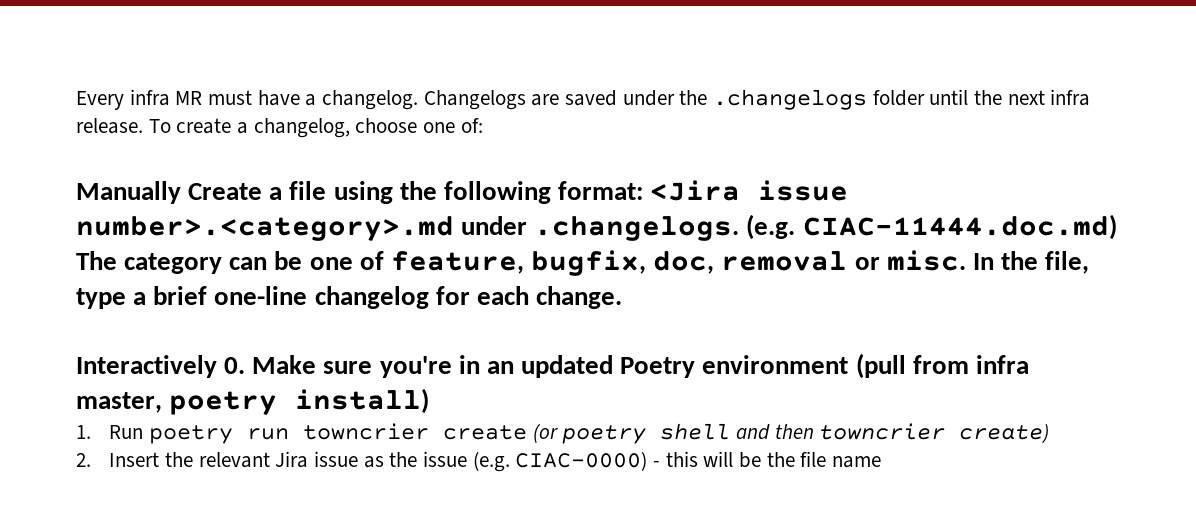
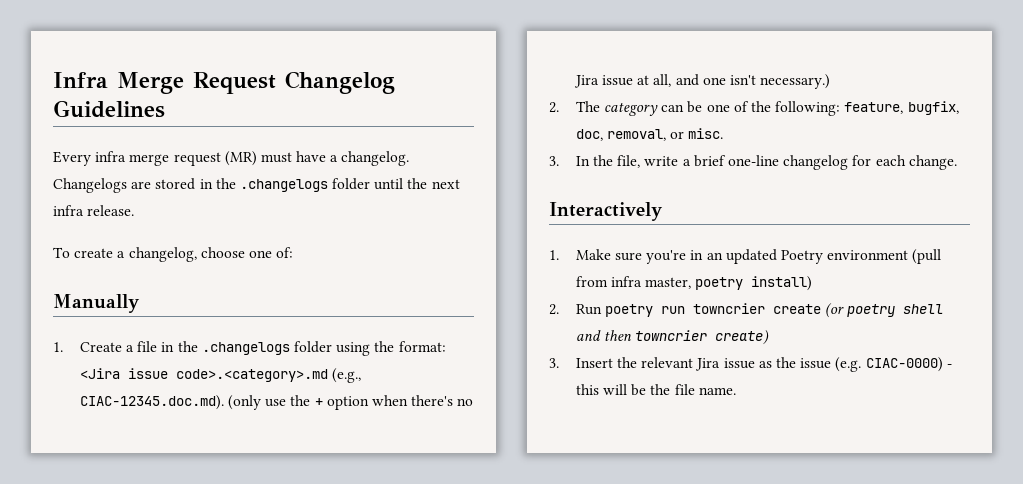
[76,89,203,110] Every infra MR -> [53,71,395,94] [53,100,165,118] [53,151,257,166] Infra Merge Request Changelog Guidelines // Every infra merge request (MR)
[565,90,675,106] saved under -> [155,178,213,190] stored in
(143, 126) none -> (135, 210) //
(181, 192) none -> [53,342,63,352] // 1.
(327, 190) none -> [161,341,332,355] in the .changelogs folder
[443,181,551,204] following -> (395, 346) none
[76,214,1117,241] number>.<category>.md under .changelogs. (e.g. CIAC-11444.doc.md) -> [175,368,362,383] [79,395,474,410] [573,74,831,89] [549,102,559,113] code>.<category>.md (e.g., CIAC-12345.doc.md). (only use the + option when there's no Jira issue at all, and one isn't necessary.) // 2.
(384, 260) none -> [750,101,841,116] the following:
[721,251,848,271] removal -> [607,129,667,141] removal,
(966, 260) none -> [549,156,559,166] // 3.
[76,288,126,309] type -> [644,156,679,166] write
[224,357,246,374] 0. -> [549,250,559,260] // 1.
[76,425,91,439] 1. -> [549,304,559,315] 2.
[76,453,91,467] 2. -> [549,358,559,368] 3.
[831,456,881,468] name -> [698,387,736,395] name.

